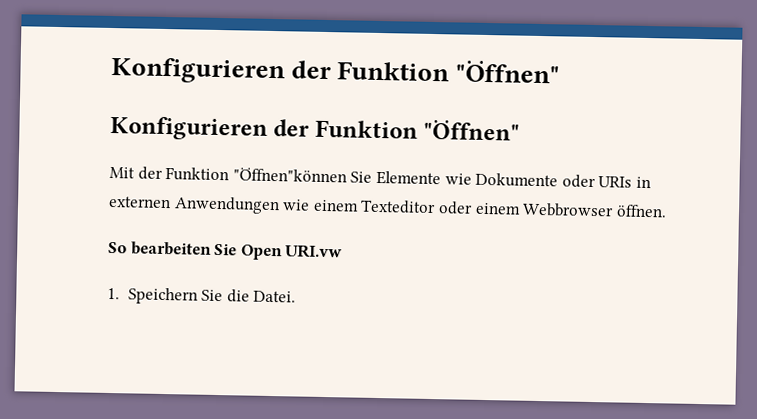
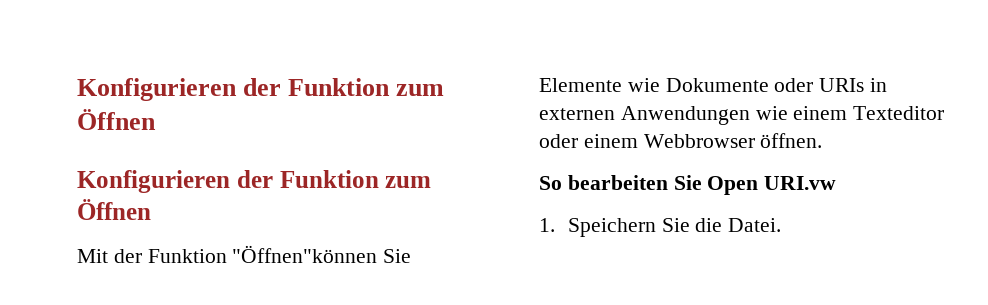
[111,56,561,85] [110,115,521,141] Konfigurieren der Funktion "Öffnen" // Konfigurieren der Funktion "Öffnen" -> [77,78,445,101] [77,109,156,130] [77,170,432,193] [77,199,151,220] Konfigurieren der Funktion zum Öffnen // Konfigurieren der Funktion zum Öffnen

